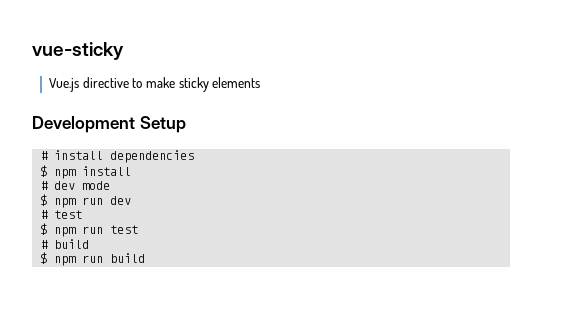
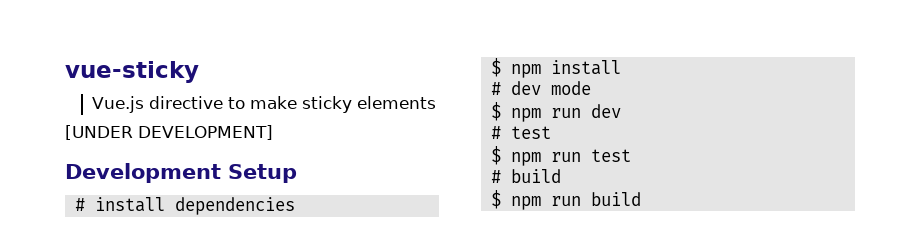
(261, 82) none -> [65,125,273,140] // [UNDER DEVELOPMENT]

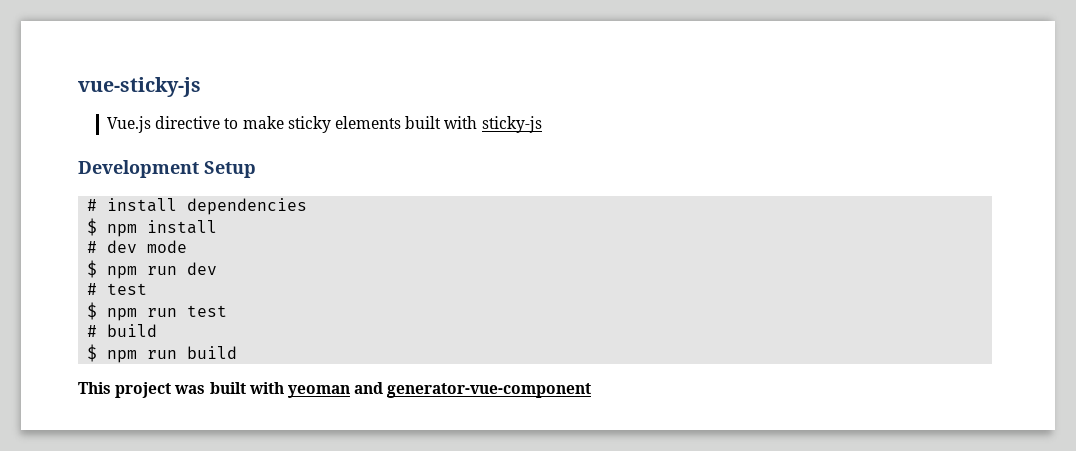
[65,61,199,83] vue-sticky -> [78,77,201,97] vue-sticky-js
[65,125,273,140] // [UNDER DEVELOPMENT] -> [405,116,542,133] built with sticky-js
(641, 199) none -> [78,382,592,398] // This project was built with yeoman and generator-vue-component

